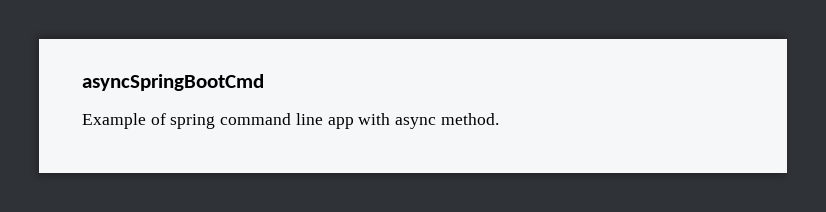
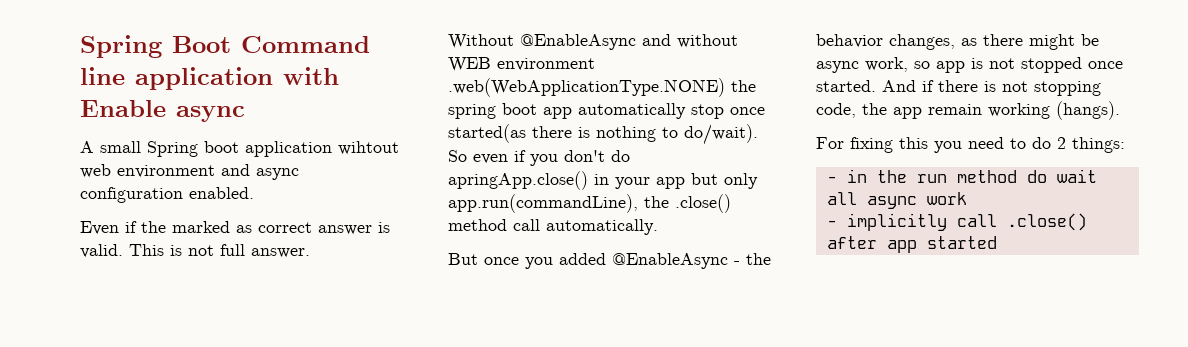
[82,74,264,91] [82,113,499,129] asyncSpringBootCmd // Example of spring command line app with async method. -> [80,35,370,58] [80,67,339,90] [80,100,245,122] [80,141,399,157] [80,164,299,180] [80,187,254,203] [80,221,390,235] [80,244,310,258] [448,34,738,50] [448,57,595,72] [448,78,756,97] [448,103,765,119] [448,124,758,145] [448,150,630,166] [448,171,758,190] [448,194,731,213] [448,219,658,235] [448,253,771,269] [816,34,1099,50] [816,57,1123,73] [816,80,1101,96] [816,101,1120,120] [816,137,1125,153] [826,169,1097,183] [826,192,967,209] [826,213,1087,231] [826,236,997,253] Spring Boot Command line application with Enable async // A small Spring boot application wihtout web environment and async configuration enabled. // Even if the marked as correct answer is valid. This is not full answer. // Without @EnableAsync and without WEB environment .web(WebApplicationType.NONE) the spring boot app automatically stop once started(as there is nothing to do/wait). So even if you don't do apringApp.close() in your app but only app.run(commandLine), the .close() method call automatically. // But once you added @EnableAsync - the behavior changes, as there might be async work, so app is not stopped once started. And if there is not stopping code, the app remain working (hangs). // For fixing this you need to do 2 things: // - in the run method do wait all async work // - implicitly call .close() after app started

